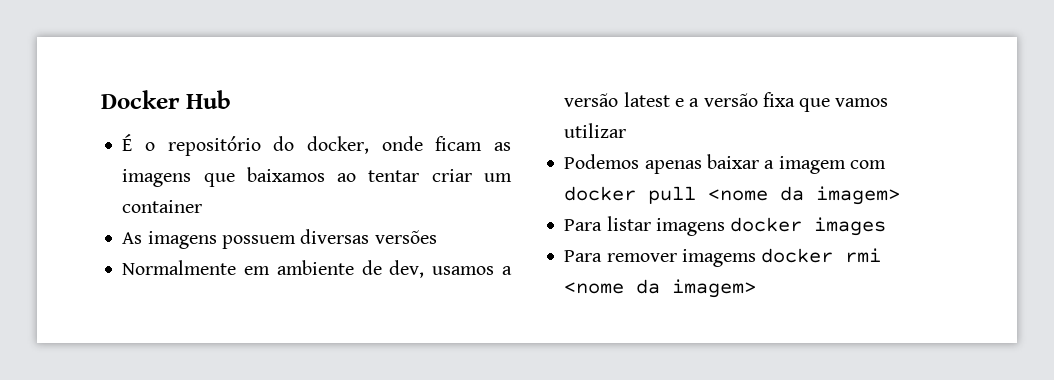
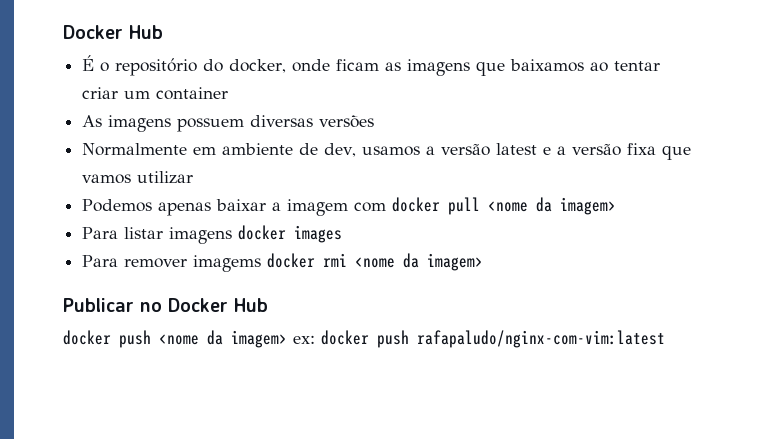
(757, 288) none -> [63,298,268,312] [63,330,665,348] // Publicar no Docker Hub // docker push <nome da imagem> ex: docker push rafapaludo/nginx-com-vim:latest

